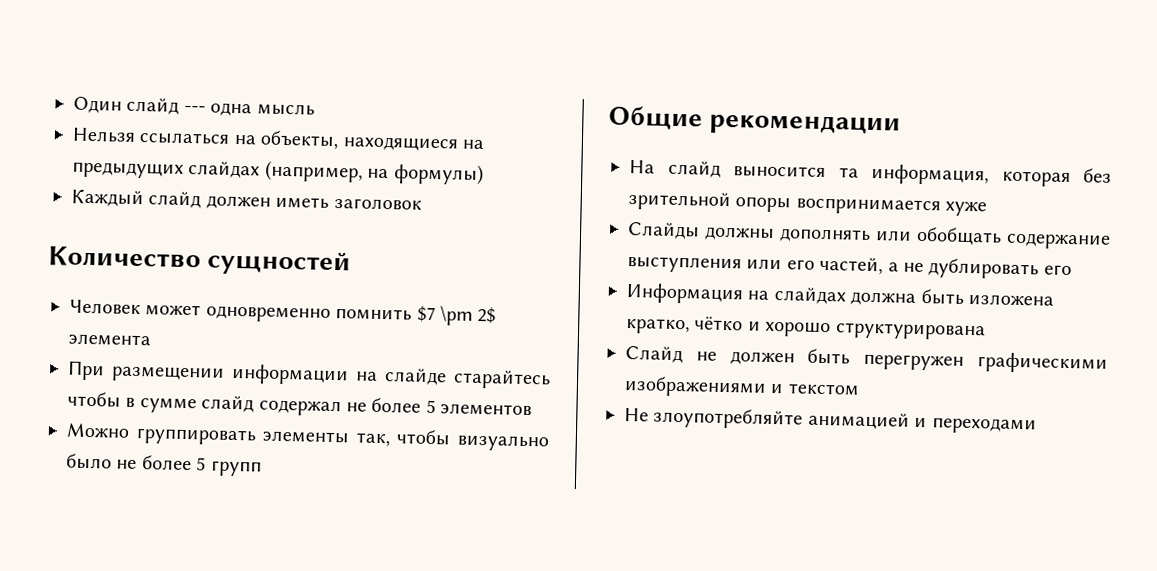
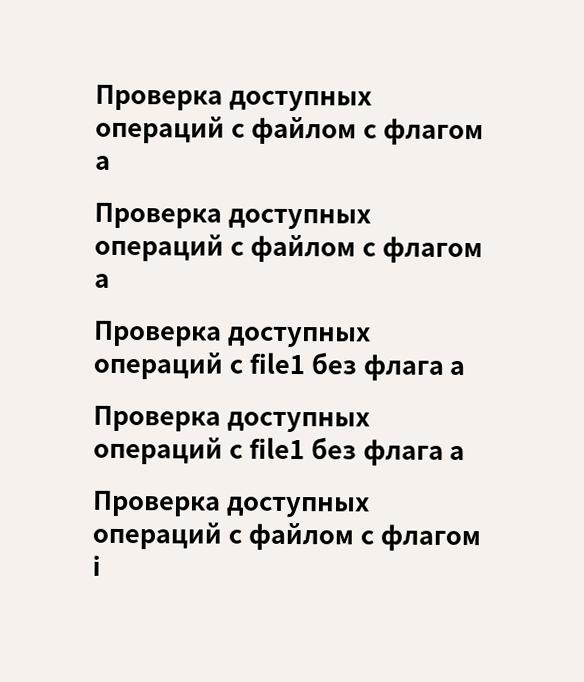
[73,96,315,117] [72,127,484,152] [72,160,484,186] [71,189,422,211] [48,246,352,277] [69,299,497,326] [68,333,151,347] [67,360,551,390] [67,391,533,417] [66,422,549,452] [66,453,262,477] [608,105,902,137] [629,160,1112,188] [628,191,988,217] [627,222,1111,250] [627,255,1072,280] [626,282,1054,306] [626,316,986,341] [625,345,1108,374] [624,375,860,398] [624,407,1037,435] Один слайд --- одна мысль // Нельзя ссылаться на объекты, находящиеся на предыдущих слайдах (например, на формулы) // Каждый слайд должен иметь заголовок // Количество сущностей // Человек может одновременно помнить $7 \pm 2$ элемента // При размещении информации на слайде старайтесь чтобы в сумме слайд содержал не более 5 элементов // Можно группировать элементы так, чтобы визуально было не более 5 групп // Общие рекомендации // На слайд выносится та информация, которая без зрительной опоры воспринимается хуже // Слайды должны дополнять или обобщать содержание выступления или его частей, а не дублировать его // Информация на слайдах должна быть изложена кратко, чётко и хорошо структурирована // Слайд не должен быть перегружен графическими изображениями и текстом // Не злоупотребляйте анимацией и переходами -> [95,84,372,112] [95,115,484,146] [95,155,111,170] [94,202,371,230] [94,233,483,264] [94,273,110,288] [93,320,371,348] [93,351,466,381] [93,405,370,433] [93,436,466,466] [92,490,370,518] [92,521,481,552] [92,554,101,576] Проверка доступных операций с файлом с флагом а // Проверка доступных операций с файлом с флагом а // Проверка доступных операций с file1 без флага a // Проверка доступных операций с file1 без флага a // Проверка доступных операций с файлом с флагом i

